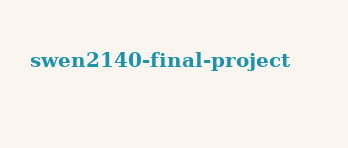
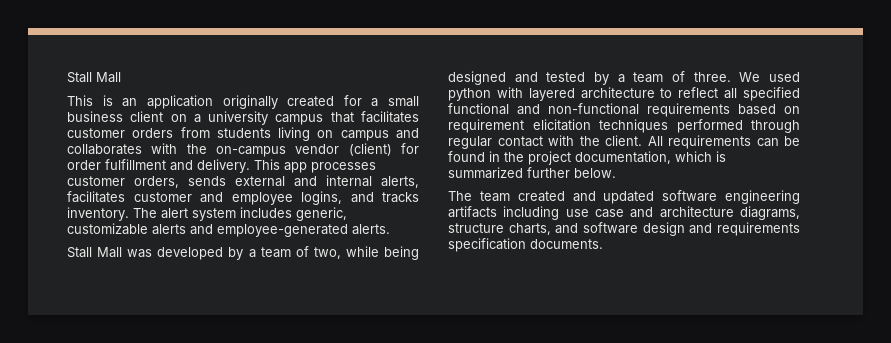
[30,52,291,71] swen2140-final-project -> [67,72,121,83] [67,95,419,109] [67,111,419,125] [67,127,419,141] [67,143,419,157] [67,159,376,173] [67,175,419,188] [67,191,419,205] [67,207,347,221] [67,223,390,237] [67,246,419,260] [448,71,800,85] [448,87,800,101] [448,103,800,117] [448,119,800,133] [448,135,800,149] [448,151,726,165] [448,167,616,179] [448,190,800,204] [448,206,800,220] [448,222,800,236] [448,238,603,252] Stall Mall // This is an application originally created for a small business client on a university campus that facilitates customer orders from students living on campus and collaborates with the on-campus vendor (client) for order fulfillment and delivery. This app processes customer orders, sends external and internal alerts, facilitates customer and employee logins, and tracks inventory. The alert system includes generic, customizable alerts and employee-generated alerts. // Stall Mall was developed by a team of two, while being designed and tested by a team of three. We used python with layered architecture to reflect all specified functional and non-functional requirements based on requirement elicitation techniques performed through regular contact with the client. All requirements can be found in the project documentation, which is summarized further below. // The team created and updated software engineering artifacts including use case and architecture diagrams, structure charts, and software design and requirements specification documents.

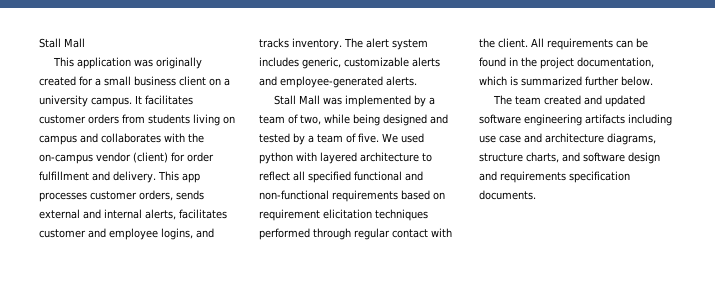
[102,95,213,109] is an application -> [76,57,153,69] application was
[275,112,354,125] campus that -> [91,95,142,107] campus. It
[157,247,224,260] developed -> [344,95,411,107] implemented
[693,72,731,82] three. -> [358,133,379,143] five.

